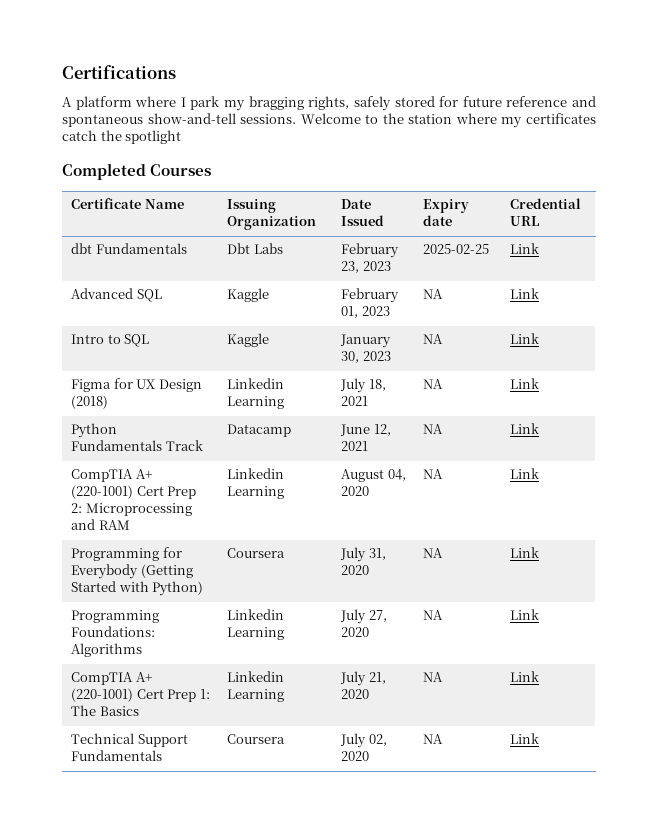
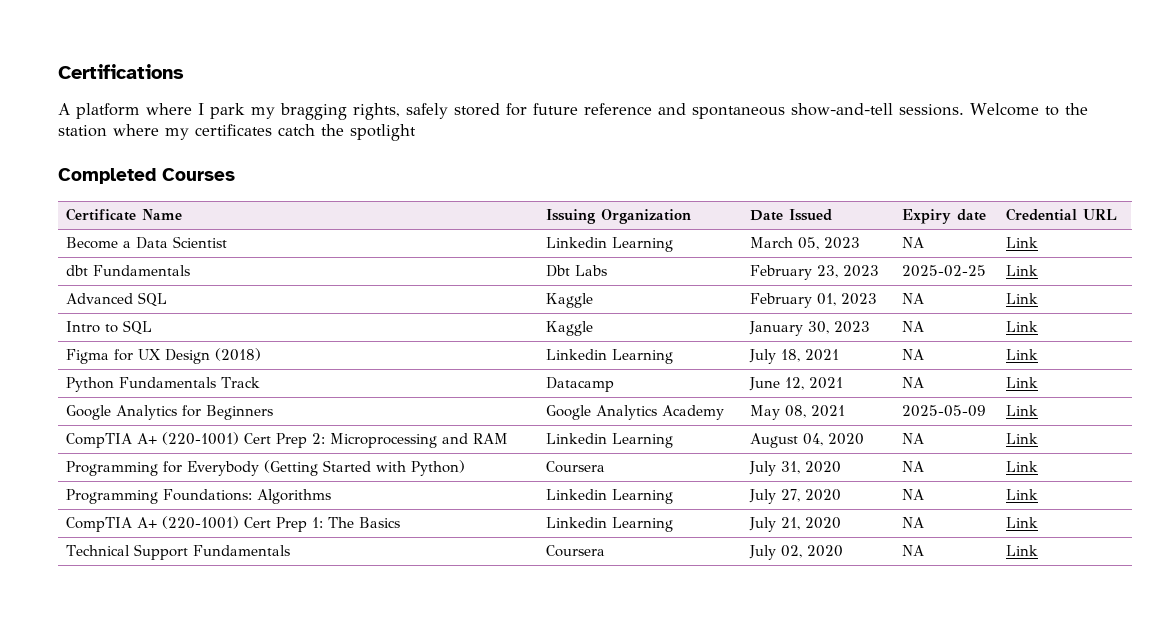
(540, 221) none -> [65,236,227,249] [545,237,673,252] [749,237,860,250] [901,237,924,248] [1005,237,1038,248] // Become a Data Scientist | Linkedin Learning | March 05, 2023 | NA | Link
(540, 428) none -> [65,405,273,420] [545,405,724,420] [749,405,845,420] [901,405,986,417] [1005,405,1038,416] // Google Analytics for Beginners | Google Analytics Academy | May 08, 2021 | 2025-05-09 | Link

